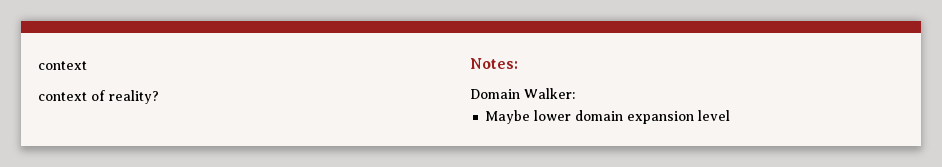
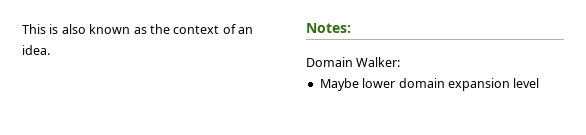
[38,61,87,70] [38,90,159,104] context // context of reality? -> [22,24,253,34] [22,45,50,55] This is also known as the context of an idea.

